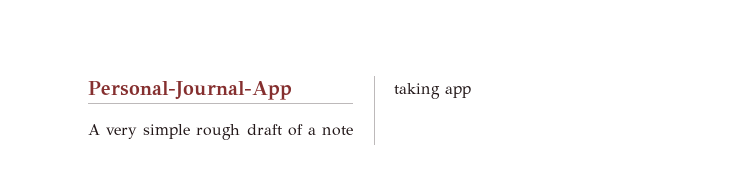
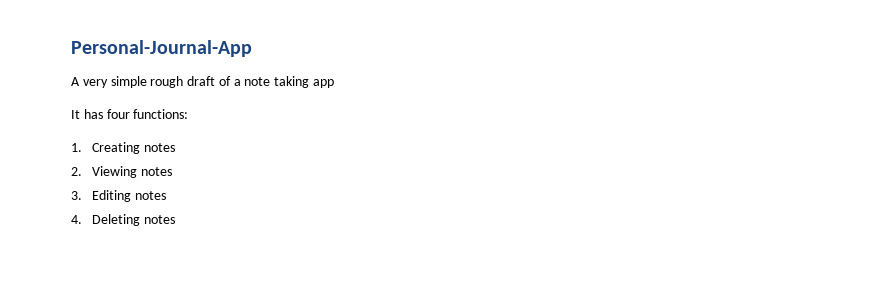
(471, 92) none -> [71,109,189,119] [71,142,175,154] [71,166,172,178] [71,190,166,202] [71,214,175,226] // It has four functions: // 1. Creating notes // 2. Viewing notes // 3. Editing notes // 4. Deleting notes

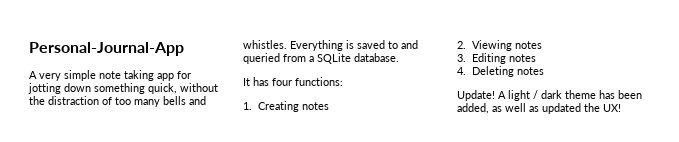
[150,76,241,88] rough draft of a -> (96, 75) none
(335, 83) none -> [177,71,191,79] [28,83,218,94] [29,96,206,107] [243,40,418,51] [243,53,399,64] for jotting down something quick, without the distraction of too many bells and whistles. Everything is saved to and queried from a SQLite database.
(175, 219) none -> [457,90,642,101] [457,103,621,114] // Update! A light / dark theme has been added, as well as updated the UX!

